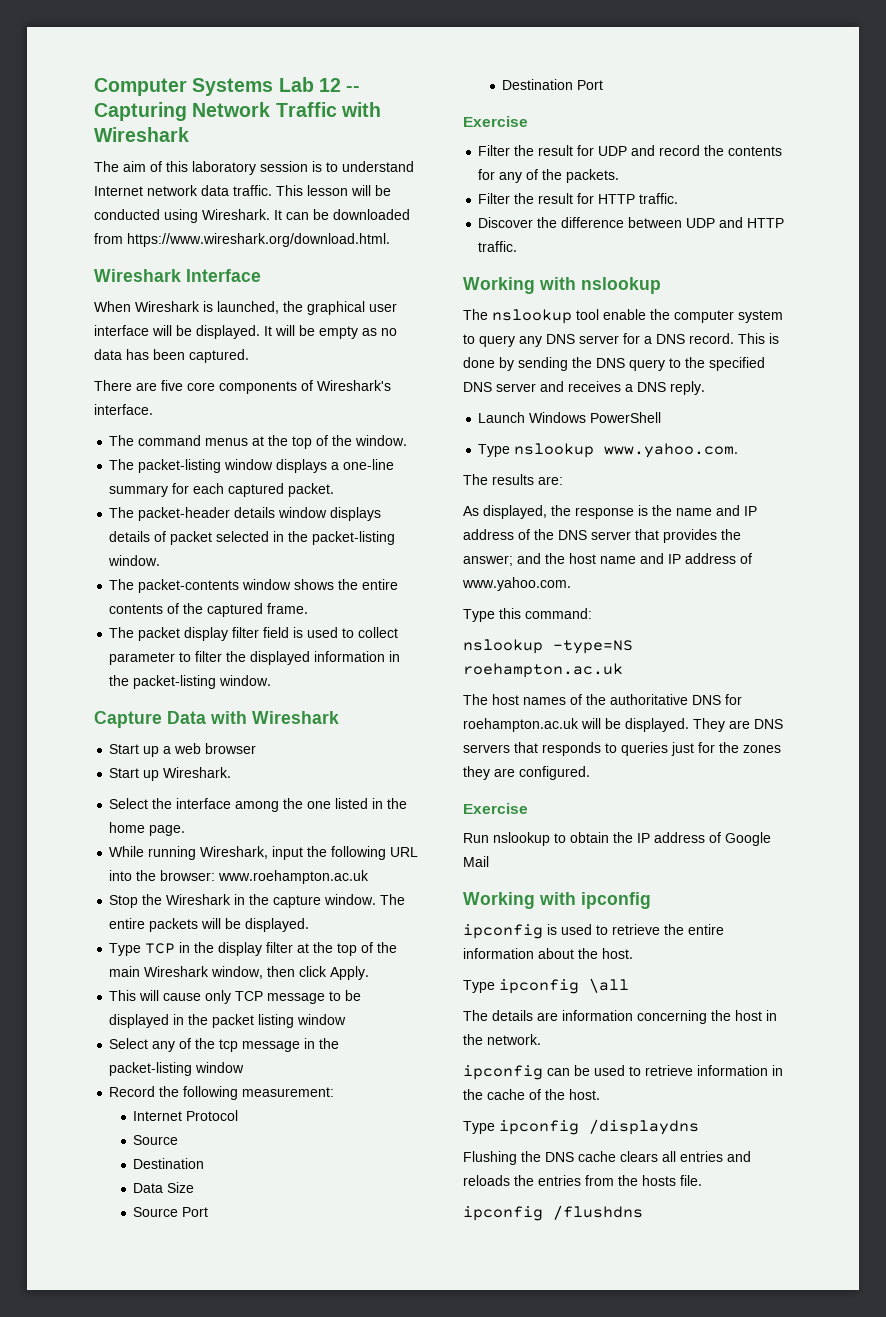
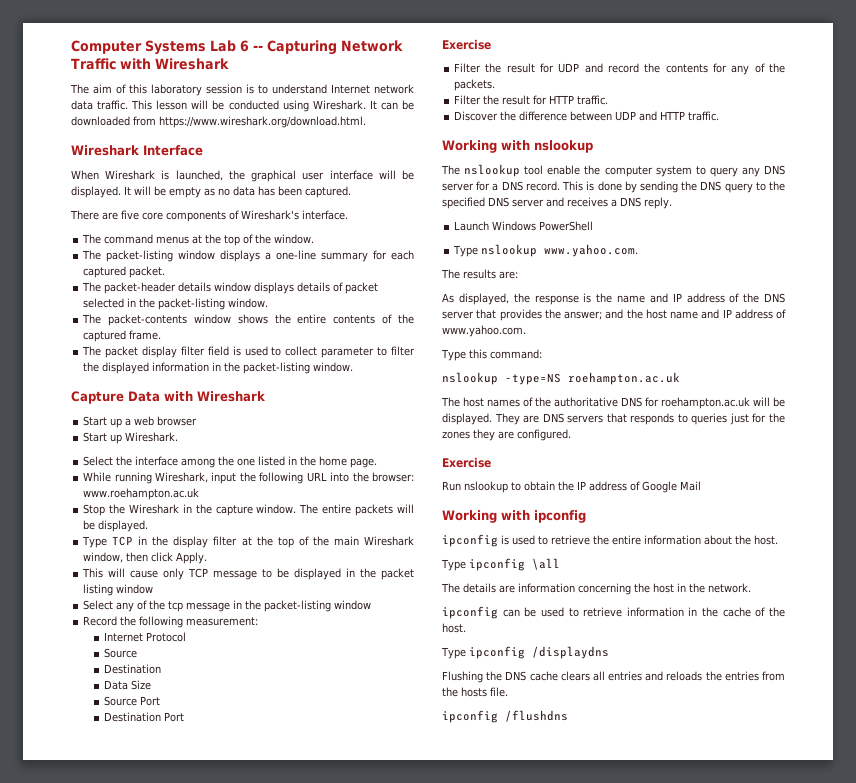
[318,78,341,92] 12 -> [240,40,249,52] 6

